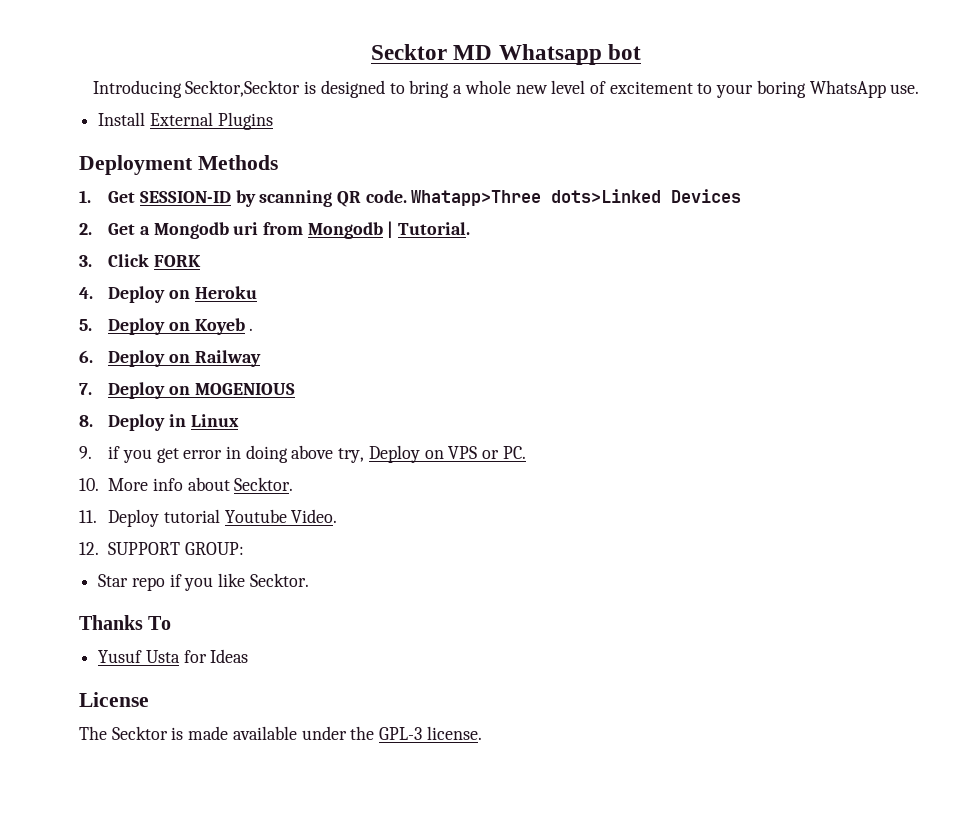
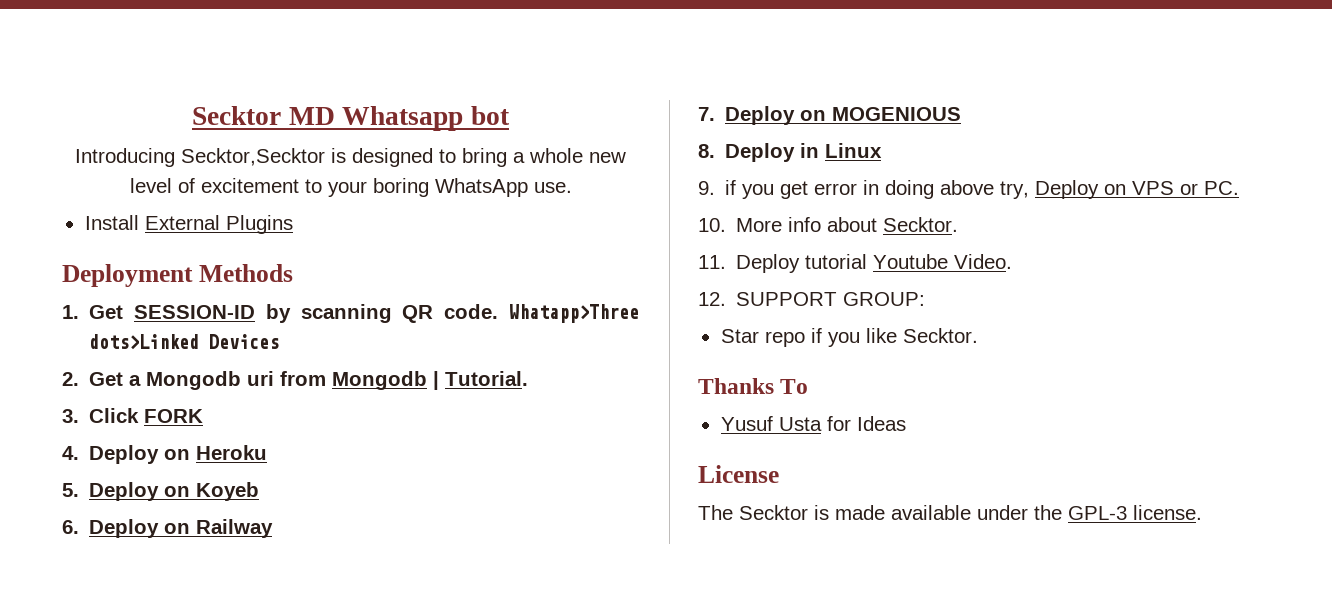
[249,328,254,331] . -> (260, 491) none

